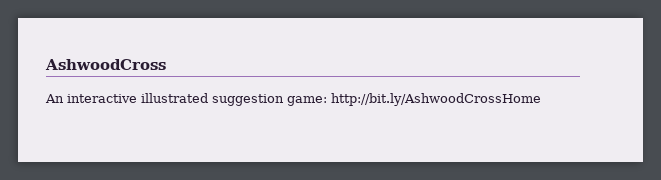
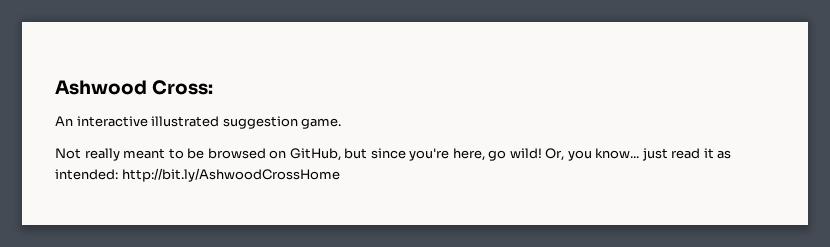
[45,59,166,70] AshwoodCross -> [55,80,213,95] Ashwood Cross:
[287,96,327,106] game: -> [301,118,342,129] [55,148,732,161] [55,169,118,180] game. // Not really meant to be browsed on GitHub, but since you're here, go wild! Or, you know... just read it as intended:

